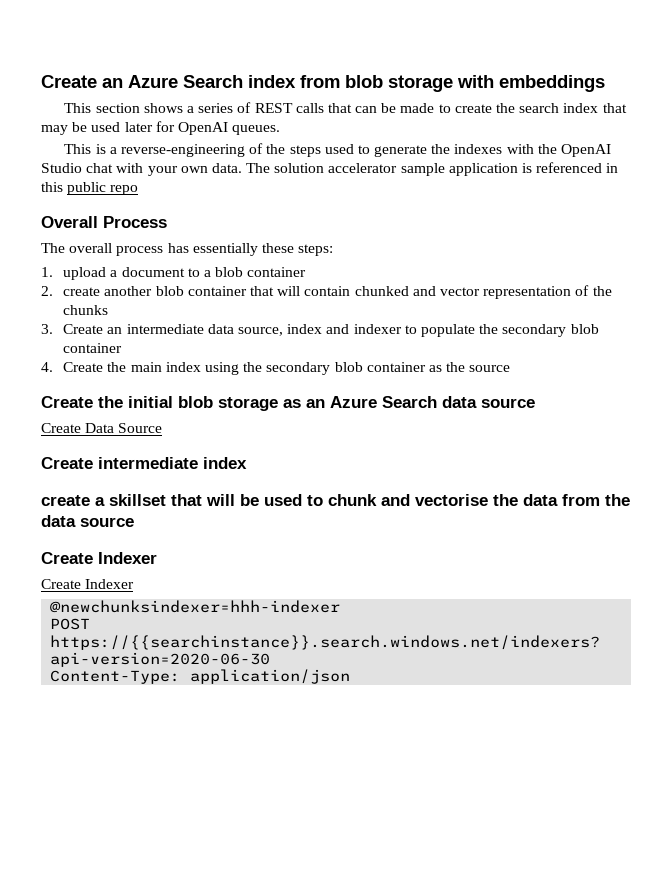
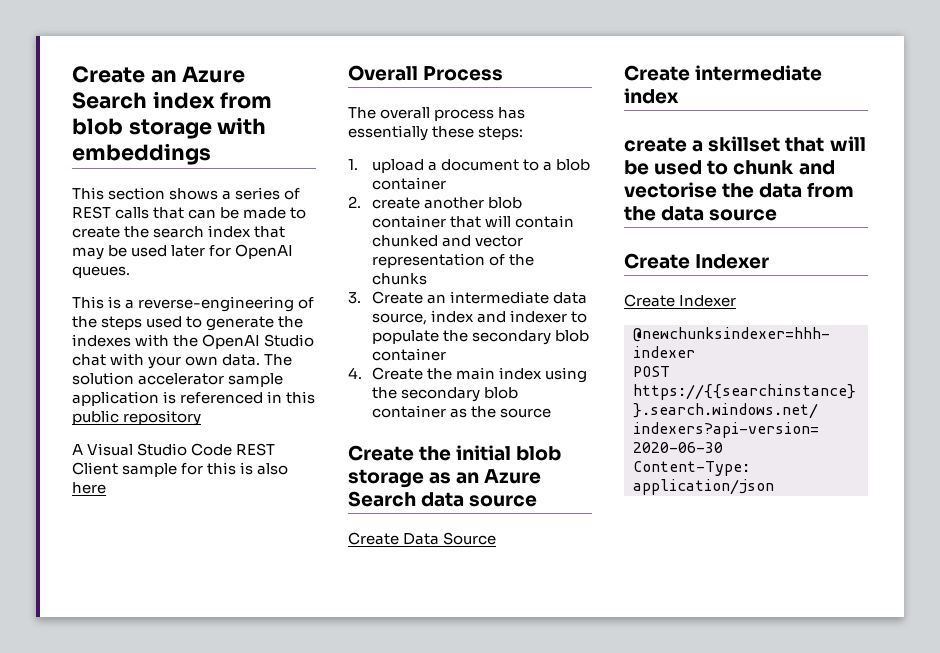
[110,185,139,195] repo -> [123,410,202,426] [72,443,276,456] [72,462,289,477] [72,482,106,494] repository // A Visual Studio Code REST Client sample for this is also here

